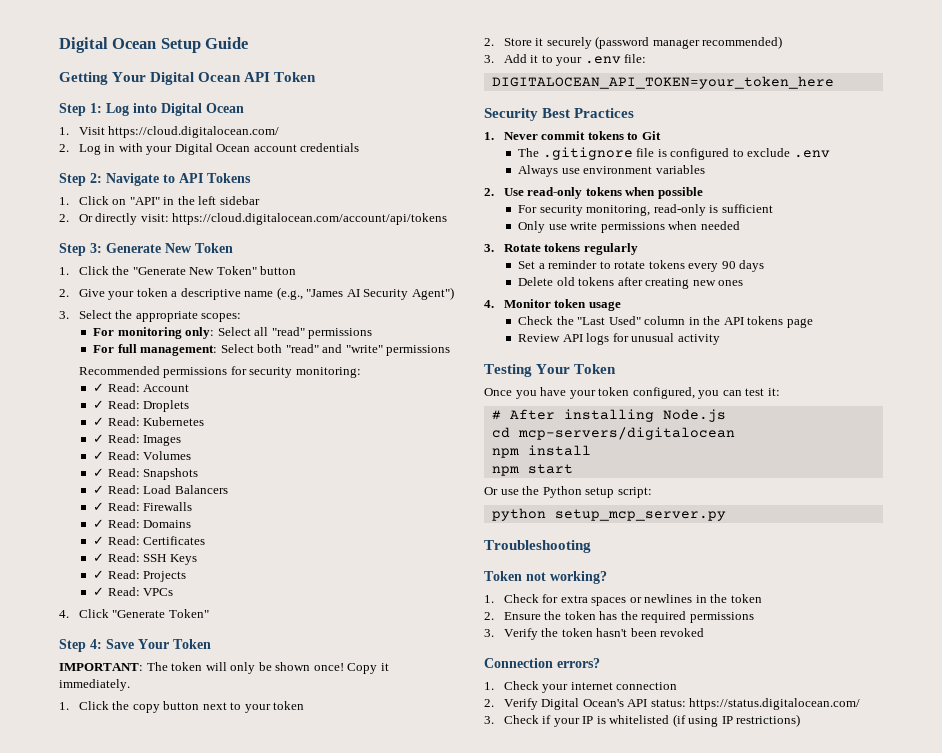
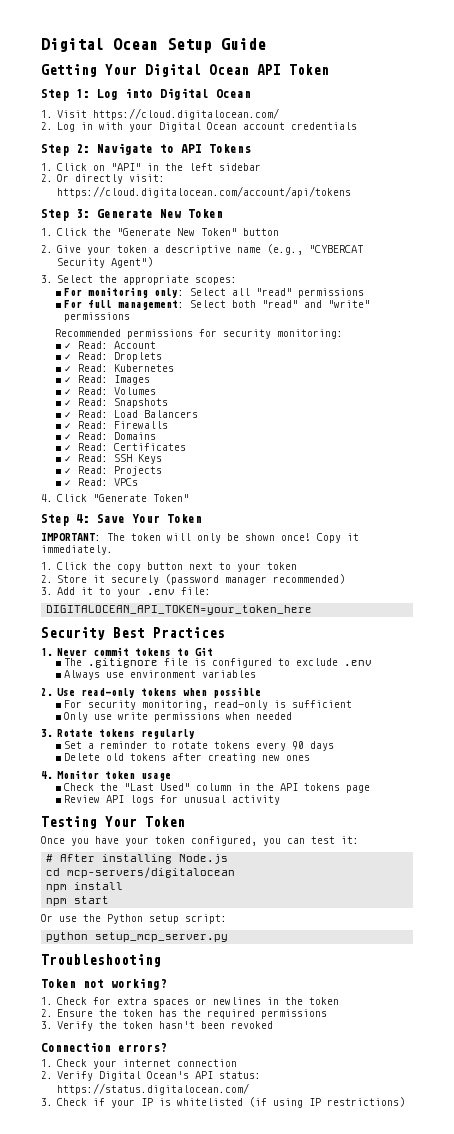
[306,289,360,297] "James AI -> [309,245,364,253] "CYBERCAT

